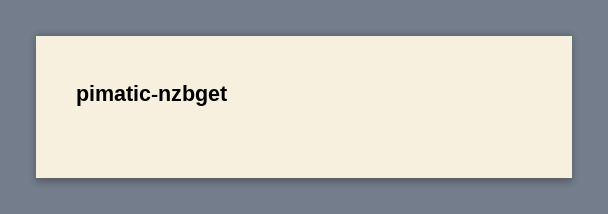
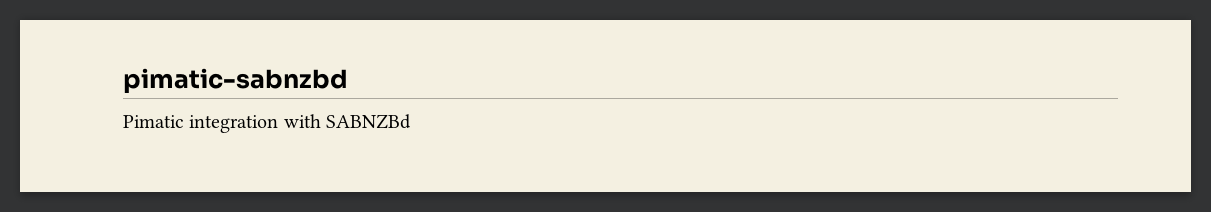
[76,85,227,106] pimatic-nzbget -> [123,68,348,93] [123,114,412,133] pimatic-sabnzbd // Pimatic integration with SABNZBd

